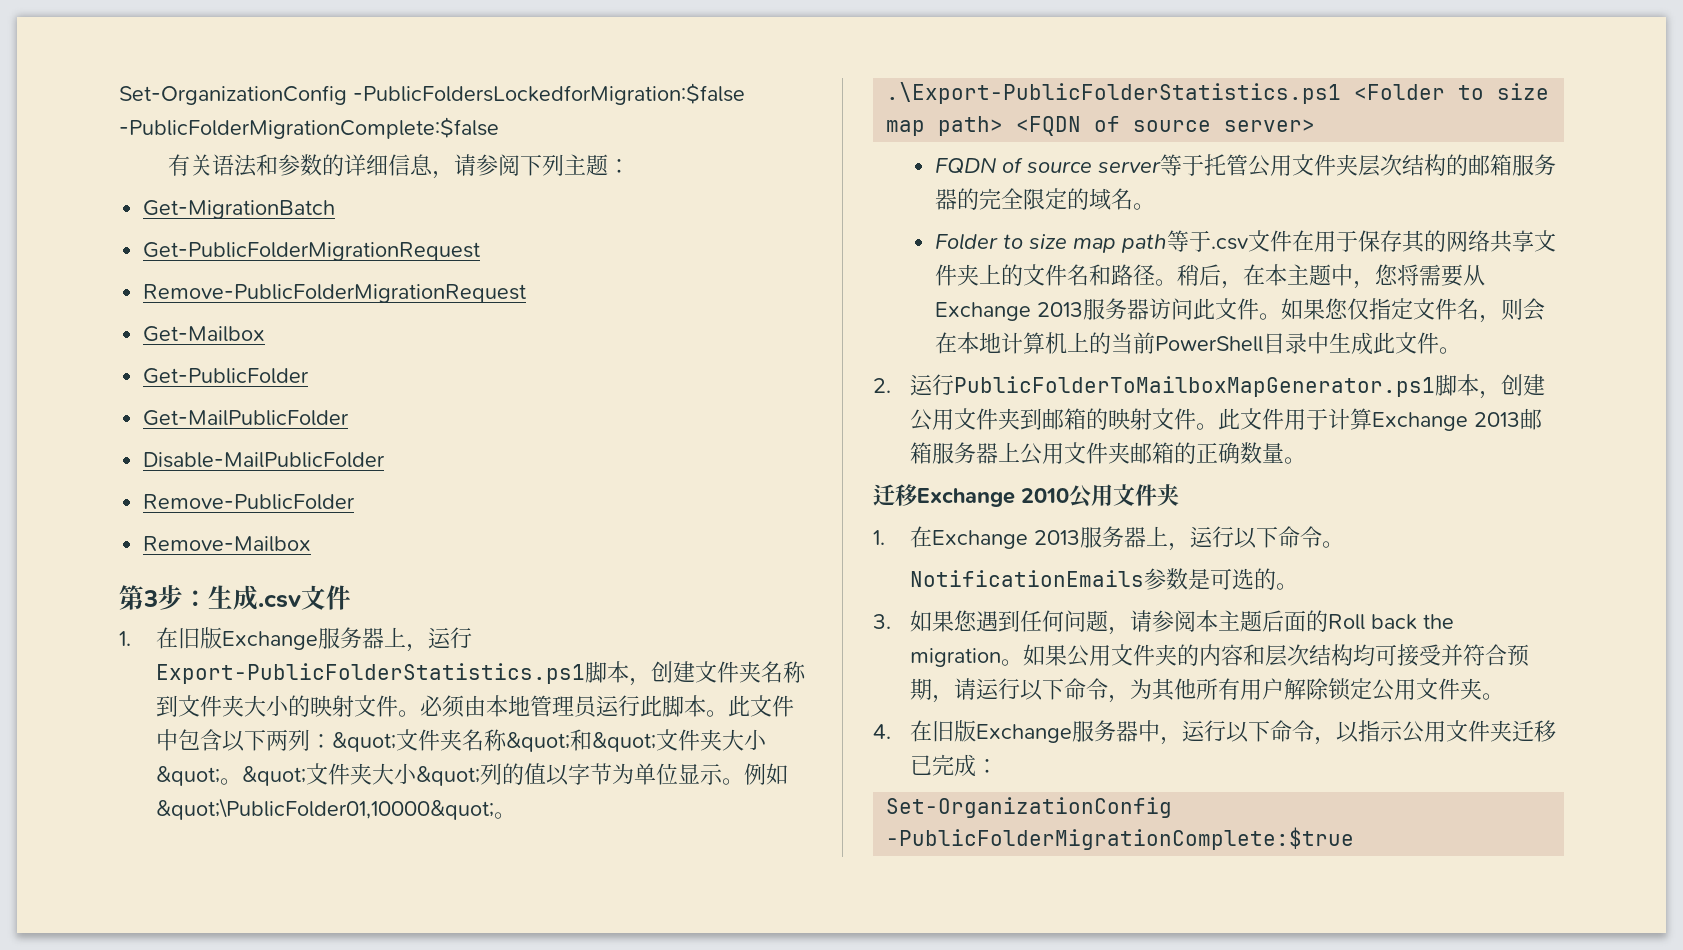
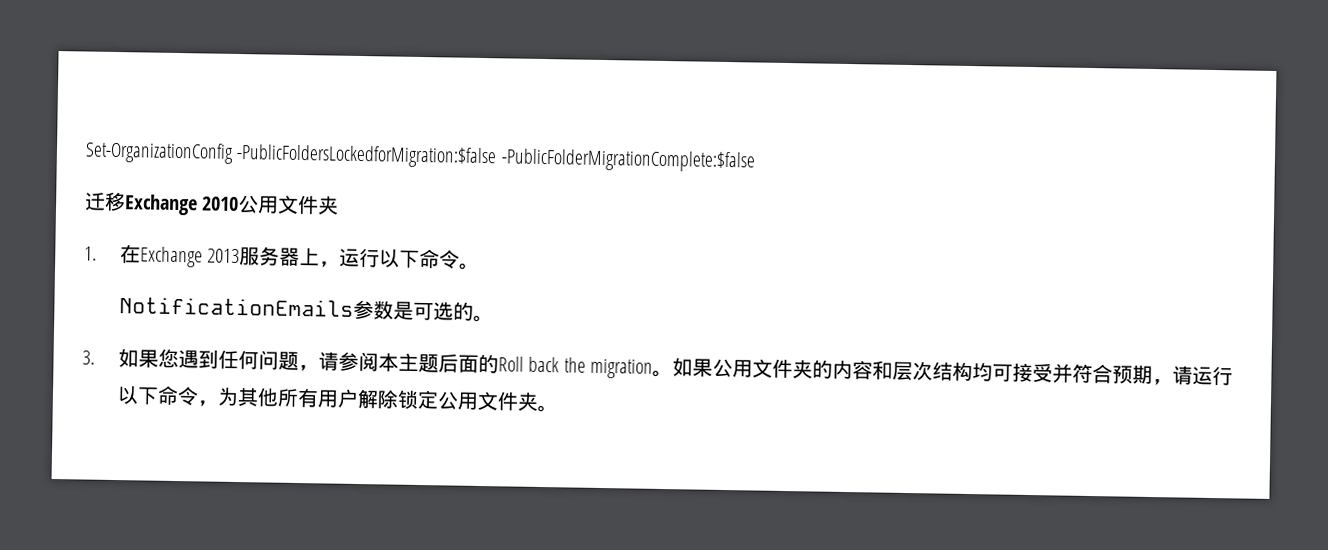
[167,154,630,179] [143,200,336,219] [143,242,481,261] [143,284,527,303] [143,326,266,342] [143,368,310,384] [143,410,350,426] [143,452,386,468] [143,494,356,510] [143,536,312,552] [119,585,351,610] [119,627,473,652] [156,661,807,686] [156,695,795,718] [156,729,768,752] [156,763,789,786] [156,798,517,820] [886,82,1550,104] [886,116,1316,136] [934,154,1556,177] [934,188,1155,210] [934,230,1556,253] [934,264,1485,289] [934,298,1545,323] [934,332,1461,355] [873,374,1546,399] [910,408,1543,431] [910,442,1307,465] // 有关语法和参数的详细信息，请参阅下列主题： // Get-MigrationBatch // Get-PublicFolderMigrationRequest // Remove-PublicFolderMigrationRequest // Get-Mailbox // Get-PublicFolder // Get-MailPublicFolder // Disable-MailPublicFolder // Remove-PublicFolder // Remove-Mailbox // 第3步：生成.csv文件 // 1.在旧版Exchange服务器上，运行Export-PublicFolderStatistics.ps1脚本，创建文件夹名称到文件夹大小的映射文件。必须由本地管理员运行此脚本。此文件中包含以下两列：&quot;文件夹名称&quot;和&quot;文件夹大小&quot;。&quot;文件夹大小&quot;列的值以字节为单位显示。例如&quot;\PublicFolder01,10000&quot;。 // .\Export-PublicFolderStatistics.ps1 <Folder to size map path> <FQDN of source server> // FQDN of source server等于托管公用文件夹层次结构的邮箱服务器的完全限定的域名。 // Folder to size map path等于.csv文件在用于保存其的网络共享文件夹上的文件名和路径。稍后，在本主题中，您将需要从Exchange 2013服务器访问此文件。如果您仅指定文件名，则会在本地计算机上的当前PowerShell目录中生成此文件。 // 2.运行PublicFolderToMailboxMapGenerator.ps1脚本，创建公用文件夹到邮箱的映射文件。此文件用于计算Exchange 2013邮箱服务器上公用文件夹邮箱的正确数量。 -> (756, 160) none
[873,720,1557,745] [910,754,999,777] [886,797,1173,818] [886,827,1355,850] // 4.在旧版Exchange服务器中，运行以下命令，以指示公用文件夹迁移已完成： // Set-OrganizationConfig -PublicFolderMigrationComplete:$true -> (558, 408) none

